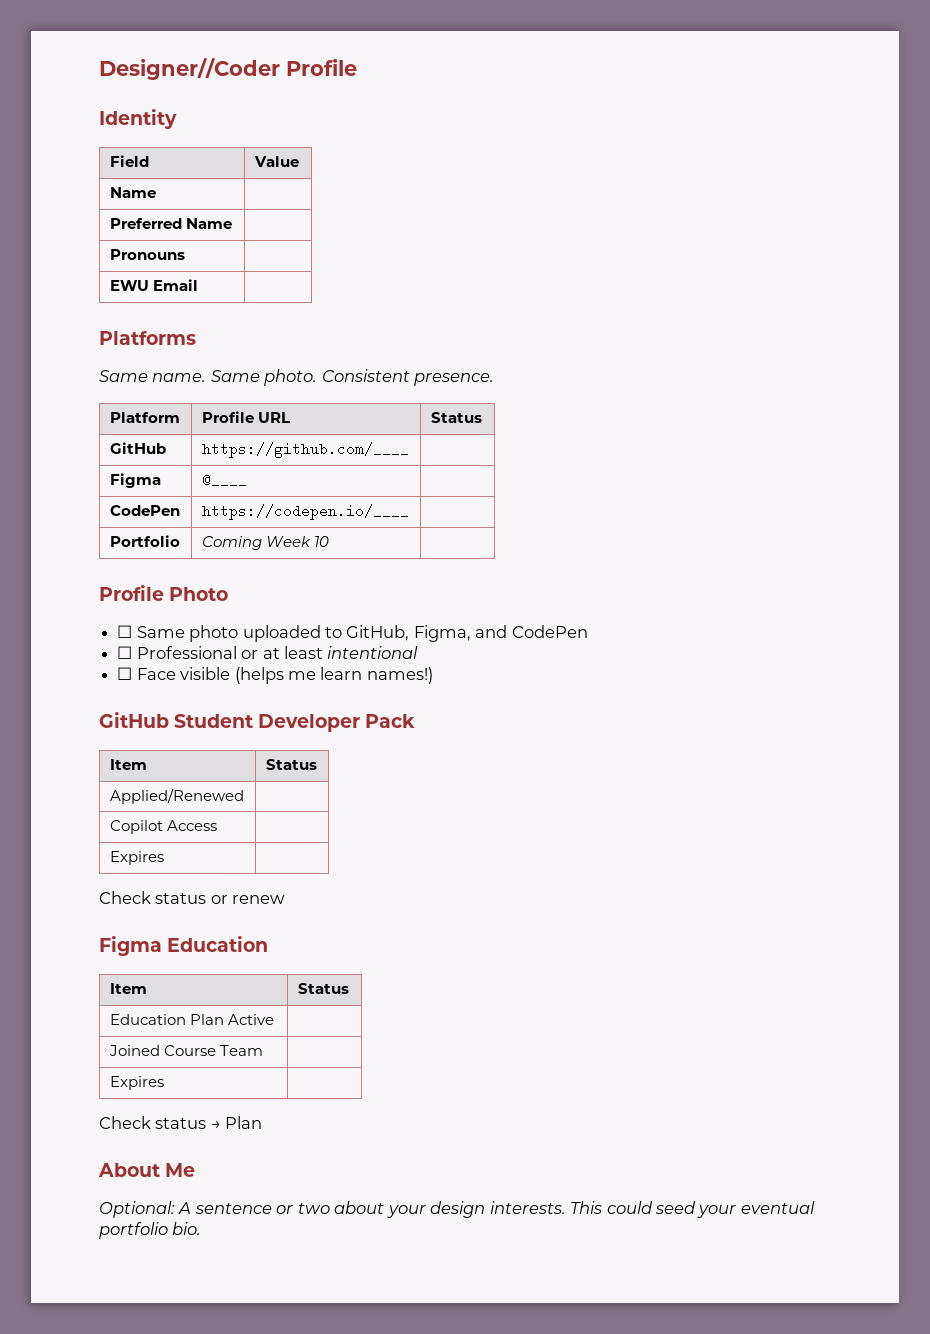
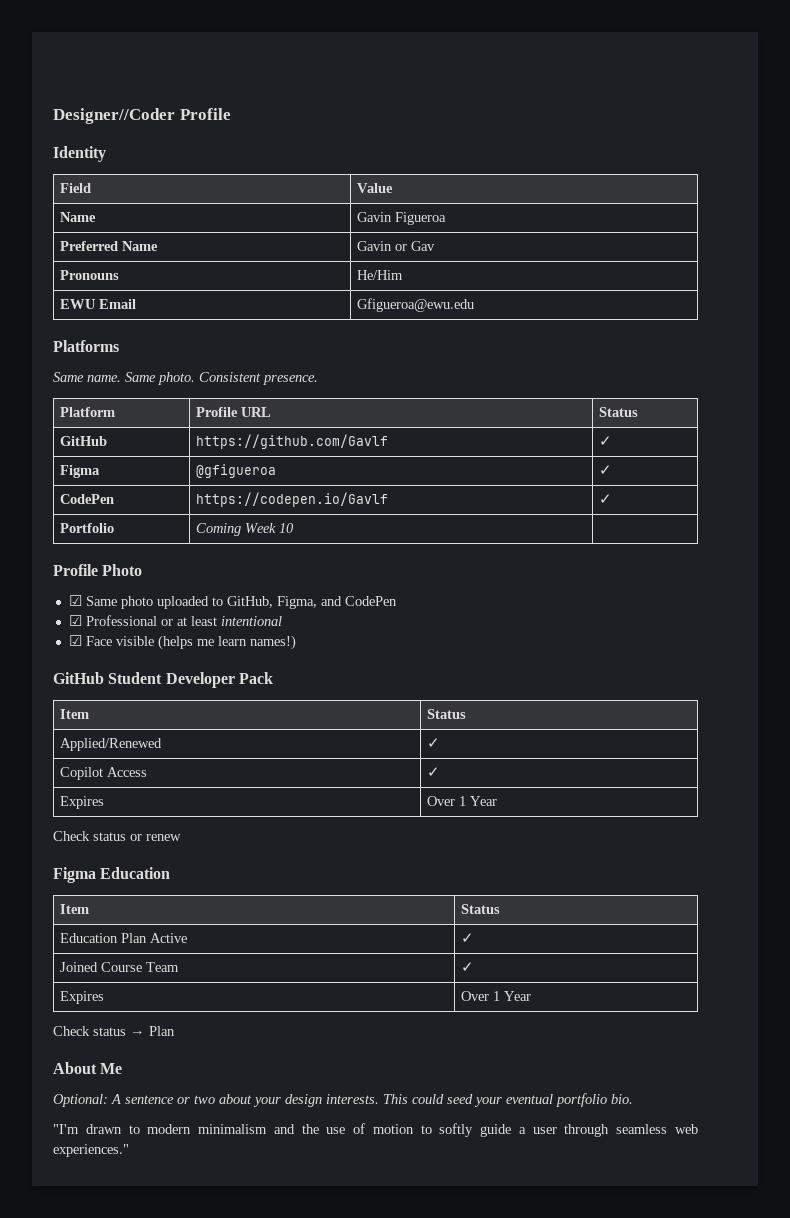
(156, 192) none -> [356,212,446,225] Gavin Figueroa
(232, 223) none -> [356,241,435,251] Gavin or Gav
(185, 254) none -> [356,270,403,280] He/Him
(198, 285) none -> [356,298,474,312] Gfigueroa@ewu.edu
[201,442,409,458] https://github.com/____ | -> [195,434,388,449] [598,436,612,446] https://github.com/Gavlf | ✓
[201,473,247,487] @____ | -> [195,464,276,478] [598,465,612,475] @gfigueroa | ✓
[201,504,409,520] https://codepen.io/____ | -> [195,492,388,507] [598,494,612,504] https://codepen.io/Gavlf | ✓
[117,625,133,638] ☐ -> [68,595,82,606] ☑
[117,646,133,659] ☐ -> [68,615,82,626] ☑
[117,667,133,680] ☐ -> [68,635,82,646] ☑
(244, 796) none -> [426,738,440,748] ✓
[109,851,164,865] // Expires | -> [426,767,440,777] [59,796,104,809] [426,796,497,806] ✓ // Expires | Over 1 Year
(274, 1019) none -> [460,933,474,943] ✓
[109,1076,164,1090] // Expires | -> [460,962,474,972] [59,991,104,1004] [460,991,531,1001] ✓ // Expires | Over 1 Year
(202, 1228) none -> [53,1123,698,1137] [53,1144,129,1157] // "I'm drawn to modern minimalism and the use of motion to softly guide a user through seamless web experiences."

